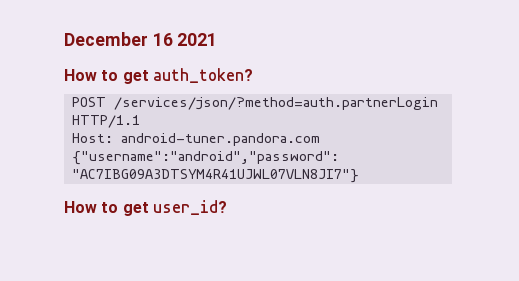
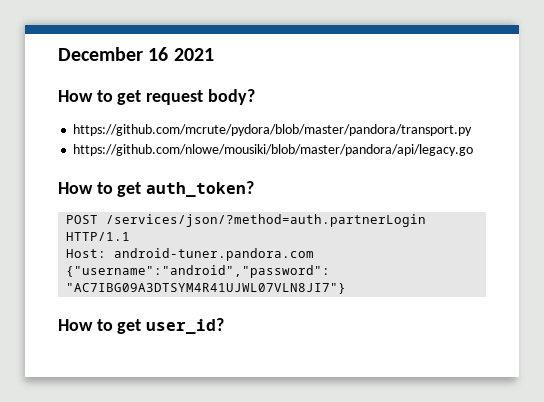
(218, 39) none -> [58,89,255,105] [73,124,473,136] [73,144,474,156] // How to get request body? // https://github.com/mcrute/pydora/blob/master/pandora/transport.py // https://github.com/nlowe/mousiki/blob/master/pandora/api/legacy.go

